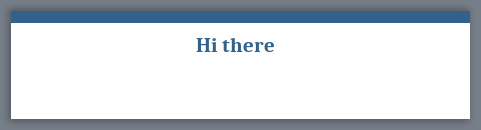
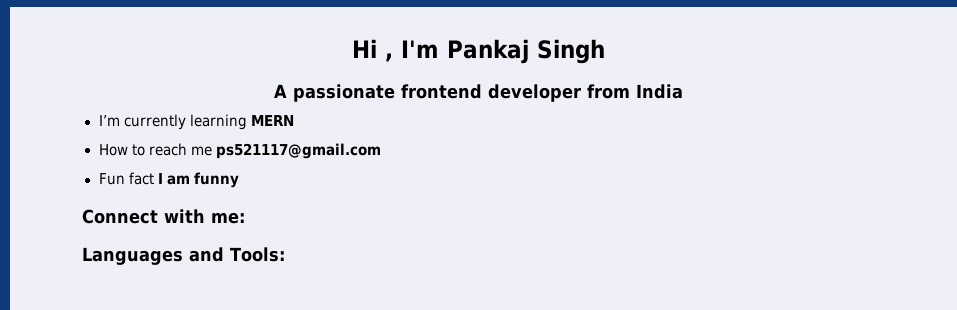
[222,37,276,52] there -> [385,39,605,64] [274,84,683,102] [98,114,294,130] [98,143,381,159] [98,172,239,188] [82,209,245,224] [82,247,285,265] , I'm Pankaj Singh // A passionate frontend developer from India // I’m currently learning MERN // How to reach me ps521117@gmail.com // Fun fact I am funny // Connect with me: // Languages and Tools:

